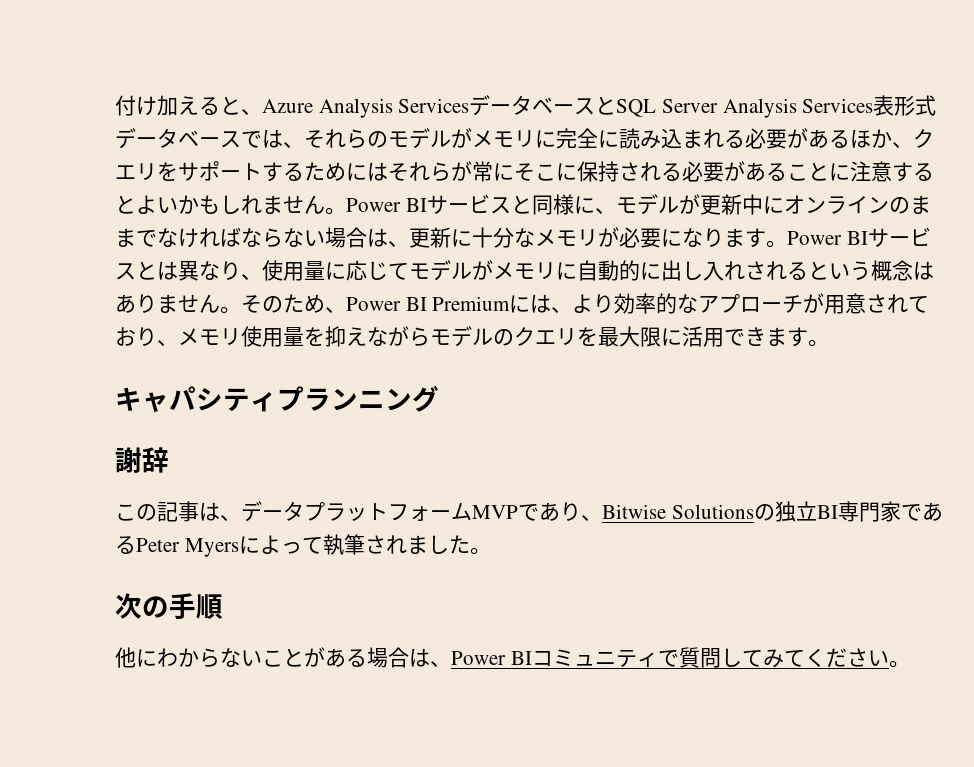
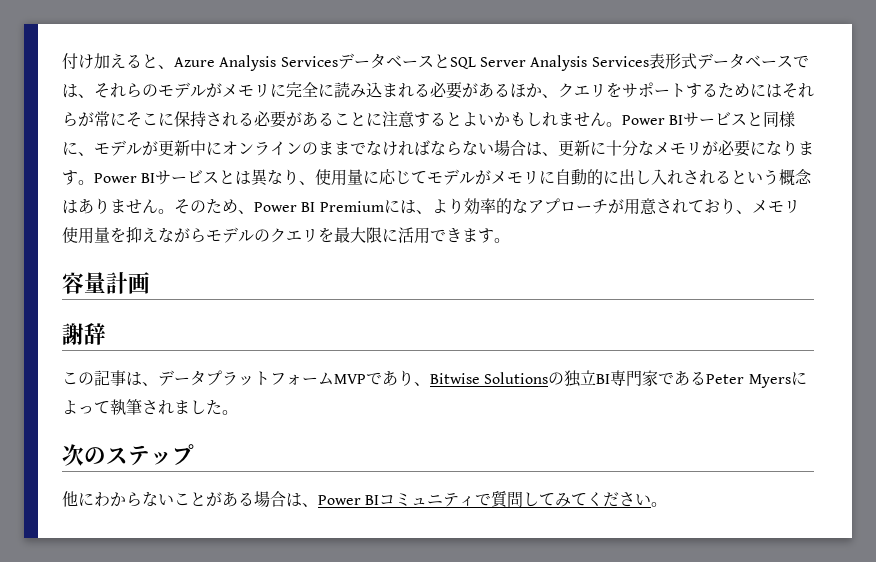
[115,385,439,412] キャパシティプランニング -> [62,272,150,294] 容量計画
[169,593,223,620] 手順 -> [106,444,194,466] ステップ

